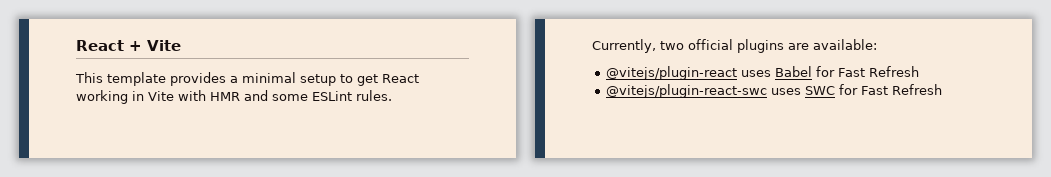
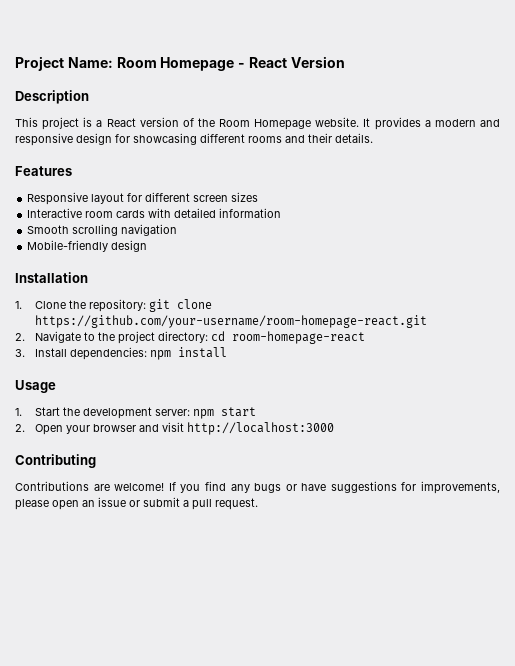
[76,40,181,51] [75,72,419,86] [76,90,392,104] [592,39,877,53] [606,66,920,80] [606,84,943,98] React + Vite // This template provides a minimal setup to get React working in Vite with HMR and some ESLint rules. // Currently, two official plugins are available: // @vitejs/plugin-react uses Babel for Fast Refresh // @vitejs/plugin-react-swc uses SWC for Fast Refresh -> [15,56,345,71] [15,90,89,104] [15,117,500,130] [15,133,373,146] [15,166,72,176] [27,192,259,205] [27,208,282,218] [27,224,178,236] [27,240,148,252] [15,272,88,283] [15,299,212,312] [34,315,427,328] [15,331,365,344] [15,347,227,360] [15,380,56,393] [15,407,256,419] [15,422,334,435] [15,454,96,468] [15,481,500,494] [15,497,258,510] Project Name: Room Homepage - React Version // Description // This project is a React version of the Room Homepage website. It provides a modern and responsive design for showcasing different rooms and their details. // Features // Responsive layout for different screen sizes // Interactive room cards with detailed information // Smooth scrolling navigation // Mobile-friendly design // Installation // 1. Clone the repository: git clone https://github.com/your-username/room-homepage-react.git // 2. Navigate to the project directory: cd room-homepage-react // 3. Install dependencies: npm install // Usage // 1. Start the development server: npm start // 2. Open your browser and visit http://localhost:3000 // Contributing // Contributions are welcome! If you find any bugs or have suggestions for improvements, please open an issue or submit a pull request.

